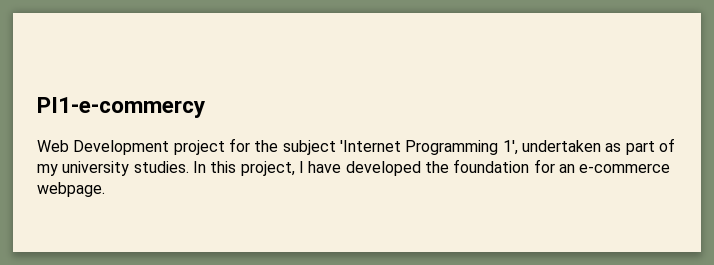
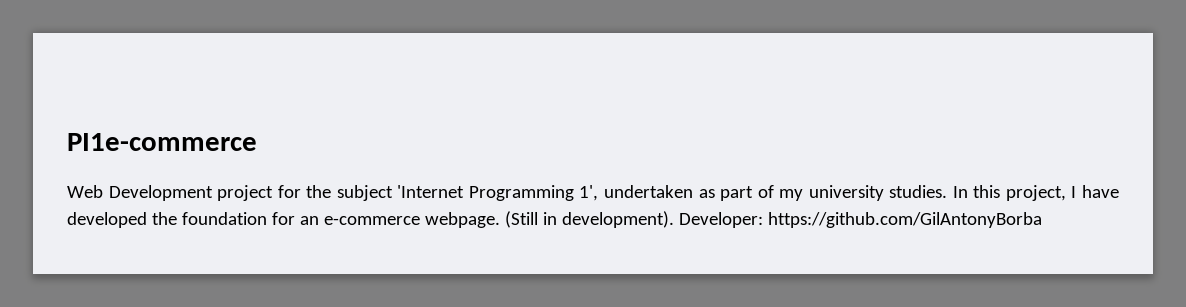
[37,97,205,118] PI1-e-commercy -> [67,133,257,151] PI1e-commerce
(105, 189) none -> [504,211,1042,228] (Still in development). Developer: https://github.com/GilAntonyBorba

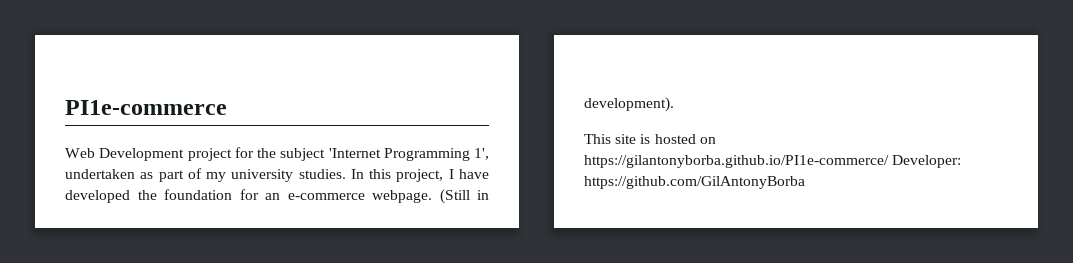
(674, 219) none -> [584,134,716,144] [584,155,889,168] // This site is hosted on https://gilantonyborba.github.io/PI1e-commerce/

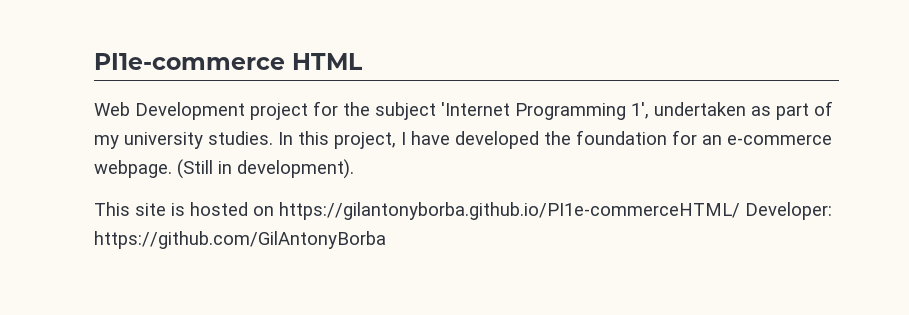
(227, 107) none -> [292,53,362,70] HTML
[584,155,889,168] https://gilantonyborba.github.io/PI1e-commerce/ -> [279,202,740,220] https://gilantonyborba.github.io/PI1e-commerceHTML/

